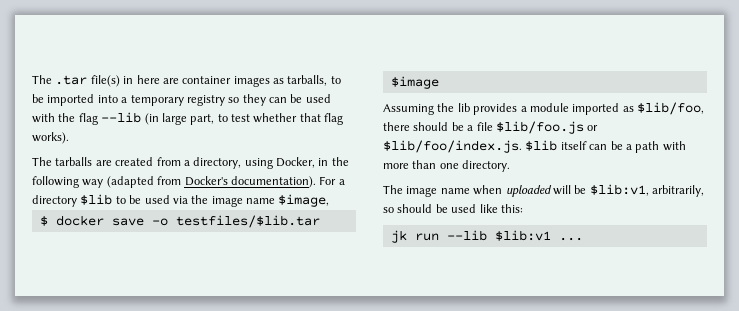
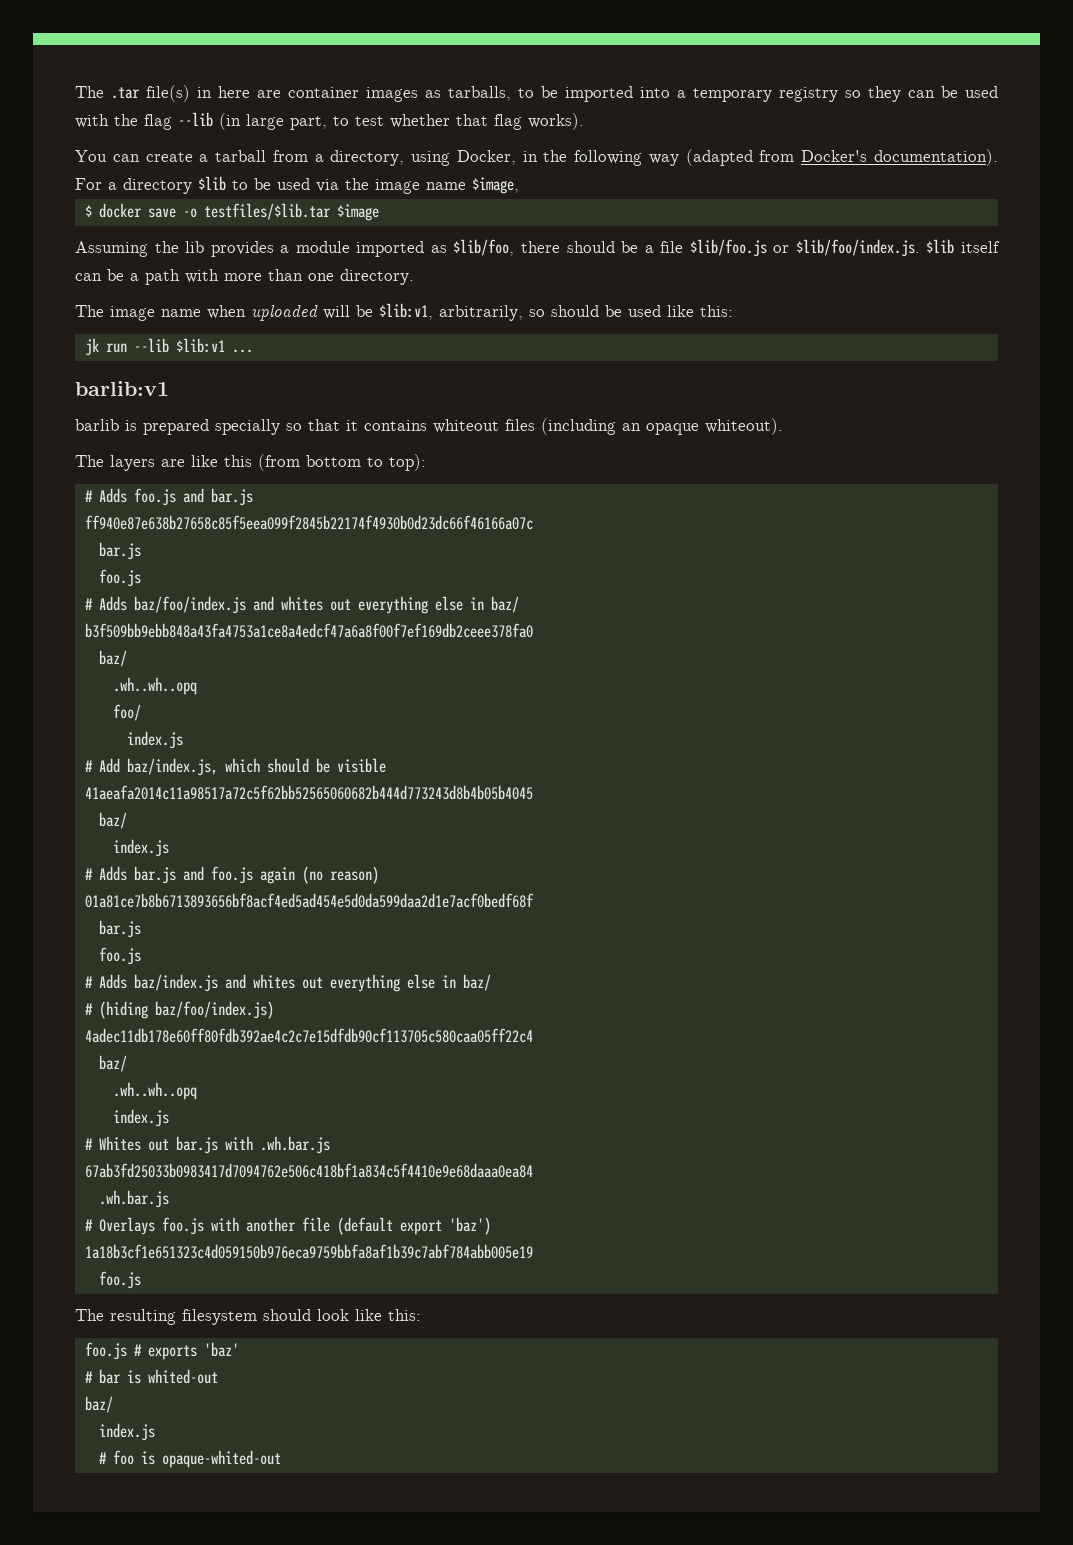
[32,157,154,166] The tarballs are created -> [75,150,267,162] You can create a tarball
(583, 239) none -> [75,381,169,396] [75,418,783,435] [75,454,426,471] [84,488,253,506] [84,515,533,530] [98,542,141,560] [98,569,141,587] [84,596,519,614] [84,623,533,638] [98,650,127,667] [112,677,197,695] [112,704,141,721] [126,731,183,749] [84,758,386,776] [84,785,533,800] [98,812,127,829] [112,839,169,857] [84,866,379,884] [84,893,534,908] [98,920,141,938] [98,947,141,965] [84,974,491,992] [84,1001,274,1019] [84,1028,533,1043] [98,1055,127,1072] [112,1082,197,1100] [112,1109,169,1127] [84,1136,330,1154] [84,1163,533,1178] [98,1190,169,1208] [84,1217,491,1235] [84,1244,533,1259] [98,1271,141,1289] [75,1309,421,1325] [84,1342,239,1360] [84,1369,218,1384] [84,1396,113,1413] [98,1423,155,1441] [98,1450,281,1468] // barlib:v1 // barlib is prepared specially so that it contains whiteout files (including an opaque whiteout). // The layers are like this (from bottom to top): // # Adds foo.js and bar.js // ff940e87e638b27658c85f5eea099f2845b22174f4930b0d23dc66f46166a07c // bar.js // foo.js // # Adds baz/foo/index.js and whites out everything else in baz/ // b3f509bb9ebb848a43fa4753a1ce8a4edcf47a6a8f00f7ef169db2ceee378fa0 // baz/ // .wh..wh..opq // foo/ // index.js // # Add baz/index.js, which should be visible // 41aeafa2014c11a98517a72c5f62bb52565060682b444d773243d8b4b05b4045 // baz/ // index.js // # Adds bar.js and foo.js again (no reason) // 01a81ce7b8b6713893656bf8acf4ed5ad454e5d0da599daa2d1e7acf0bedf68f // bar.js // foo.js // # Adds baz/index.js and whites out everything else in baz/ // # (hiding baz/foo/index.js) // 4adec11db178e60ff80fdb392ae4c2c7e15dfdb90cf113705c580caa05ff22c4 // baz/ // .wh..wh..opq // index.js // # Whites out bar.js with .wh.bar.js // 67ab3fd25033b0983417d7094762e506c418bf1a834c5f4410e9e68daaa0ea84 // .wh.bar.js // # Overlays foo.js with another file (default export 'baz') // 1a18b3cf1e651323c4d059150b976eca9759bbfa8af1b39c7abf784abb005e19 // foo.js // The resulting filesystem should look like this: // foo.js # exports 'baz' // # bar is whited-out // baz/ // index.js // # foo is opaque-whited-out

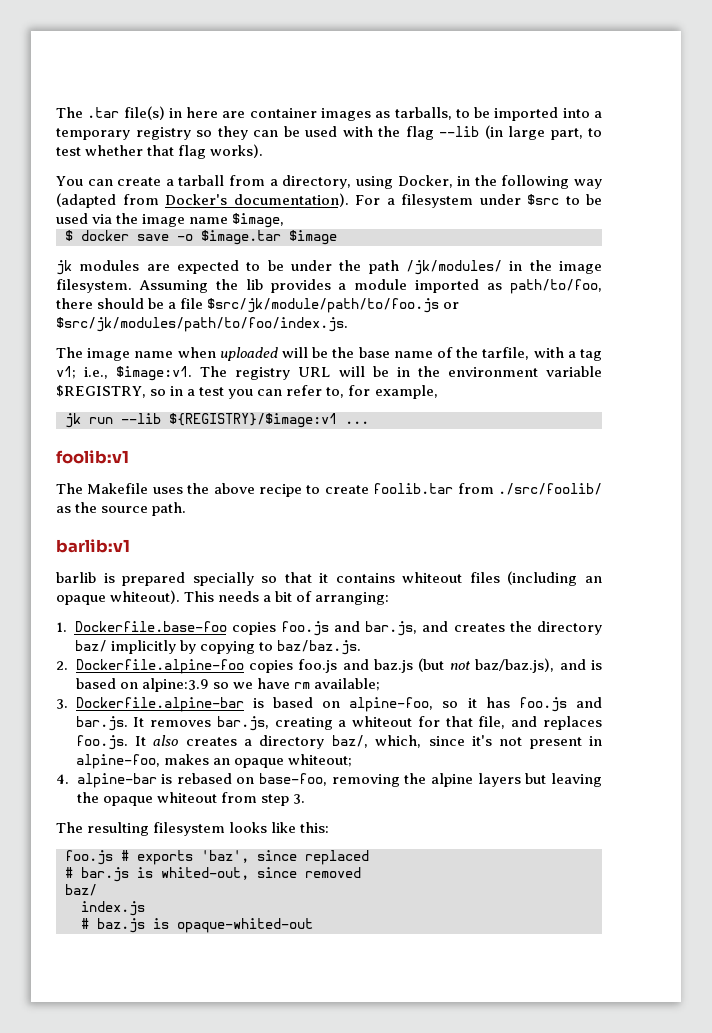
[123,176,226,194] directory $lib -> [401,194,559,208] filesystem under $src
[203,203,331,220] testfiles/$lib.tar -> [201,230,281,245] $image.tar
(379, 212) none -> [56,260,602,275] [56,279,132,293] jk modules are expected to be under the path /jk/modules/ in the image filesystem.
[453,239,515,256] $lib/foo, -> [510,279,603,294] path/to/foo,
[689,239,1000,257] [75,269,414,285] $lib/foo.js or $lib/foo/index.js. $lib itself can be a path with more than one directory. -> [207,298,460,313] [56,317,348,332] $src/jk/module/path/to/foo.js or $src/jk/modules/path/to/foo/index.js.
[379,303,733,321] $lib:v1, arbitrarily, so should be used like this: -> [332,347,602,361] [56,366,602,381] [56,385,438,399] the base name of the tarfile, with a tag v1; i.e., $image:v1. The registry URL will be in the environment variable $REGISTRY, so in a test you can refer to, for example,
[175,338,225,353] $lib:v1 -> [169,413,337,428] ${REGISTRY}/$image:v1
(253, 351) none -> [56,450,129,464] [56,483,602,497] [56,502,187,516] // foolib:v1 // The Makefile uses the above recipe to create foolib.tar from ./src/foolib/ as the source path.
[75,454,426,471] [84,488,253,506] [84,515,533,530] [98,542,141,560] [98,569,141,587] [84,596,519,614] [84,623,533,638] [98,650,127,667] [112,677,197,695] [112,704,141,721] [126,731,183,749] [84,758,386,776] [84,785,533,800] [98,812,127,829] [112,839,169,857] [84,866,379,884] [84,893,534,908] [98,920,141,938] [98,947,141,965] [84,974,491,992] [84,1001,274,1019] [84,1028,533,1043] [98,1055,127,1072] [112,1082,197,1100] [112,1109,169,1127] [84,1136,330,1154] [84,1163,533,1178] [98,1190,169,1208] [84,1217,491,1235] [84,1244,533,1259] [98,1271,141,1289] [75,1309,421,1325] [84,1342,239,1360] [84,1369,218,1384] [84,1396,113,1413] [98,1423,155,1441] [98,1450,134,1465] // The layers are like this (from bottom to top): // # Adds foo.js and bar.js // ff940e87e638b27658c85f5eea099f2845b22174f4930b0d23dc66f46166a07c // bar.js // foo.js // # Adds baz/foo/index.js and whites out everything else in baz/ // b3f509bb9ebb848a43fa4753a1ce8a4edcf47a6a8f00f7ef169db2ceee378fa0 // baz/ // .wh..wh..opq // foo/ // index.js // # Add baz/index.js, which should be visible // 41aeafa2014c11a98517a72c5f62bb52565060682b444d773243d8b4b05b4045 // baz/ // index.js // # Adds bar.js and foo.js again (no reason) // 01a81ce7b8b6713893656bf8acf4ed5ad454e5d0da599daa2d1e7acf0bedf68f // bar.js // foo.js // # Adds baz/index.js and whites out everything else in baz/ // # (hiding baz/foo/index.js) // 4adec11db178e60ff80fdb392ae4c2c7e15dfdb90cf113705c580caa05ff22c4 // baz/ // .wh..wh..opq // index.js // # Whites out bar.js with .wh.bar.js // 67ab3fd25033b0983417d7094762e506c418bf1a834c5f4410e9e68daaa0ea84 // .wh.bar.js // # Overlays foo.js with another file (default export 'baz') // 1a18b3cf1e651323c4d059150b976eca9759bbfa8af1b39c7abf784abb005e19 // foo.js // The resulting filesystem should look like this: // foo.js # exports 'baz' // # bar is whited-out // baz/ // index.js // # foo -> [184,591,390,605] [56,621,602,636] [74,640,361,655] [56,658,602,674] [75,678,380,692] [56,697,603,712] [75,716,602,731] [75,735,602,750] [75,754,352,769] [56,773,602,788] [76,792,305,806] [56,822,330,836] [65,850,369,865] [65,867,361,882] [65,884,97,896] [81,901,145,916] [81,918,145,933] This needs a bit of arranging: // 1. Dockerfile.base-foo copies foo.js and bar.js, and creates the directory baz/ implicitly by copying to baz/baz.js. // 2. Dockerfile.alpine-foo copies foo.js and baz.js (but not baz/baz.js), and is based on alpine:3.9 so we have rm available; // 3. Dockerfile.alpine-bar is based on alpine-foo, so it has foo.js and bar.js. It removes bar.js, creating a whiteout for that file, and replaces foo.js. It also creates a directory baz/, which, since it's not present in alpine-foo, makes an opaque whiteout; // 4. alpine-bar is rebased on base-foo, removing the alpine layers but leaving the opaque whiteout from step 3. // The resulting filesystem looks like this: // foo.js # exports 'baz', since replaced // # bar.js is whited-out, since removed // baz/ // index.js // # baz.js

